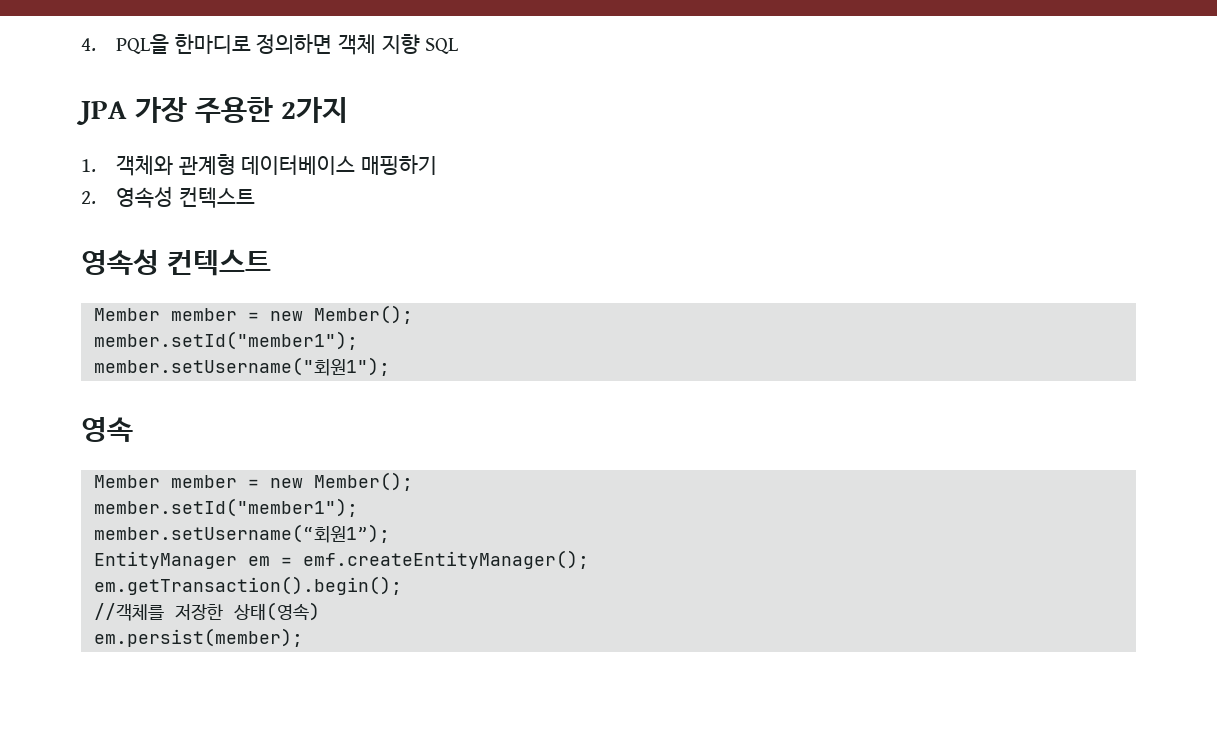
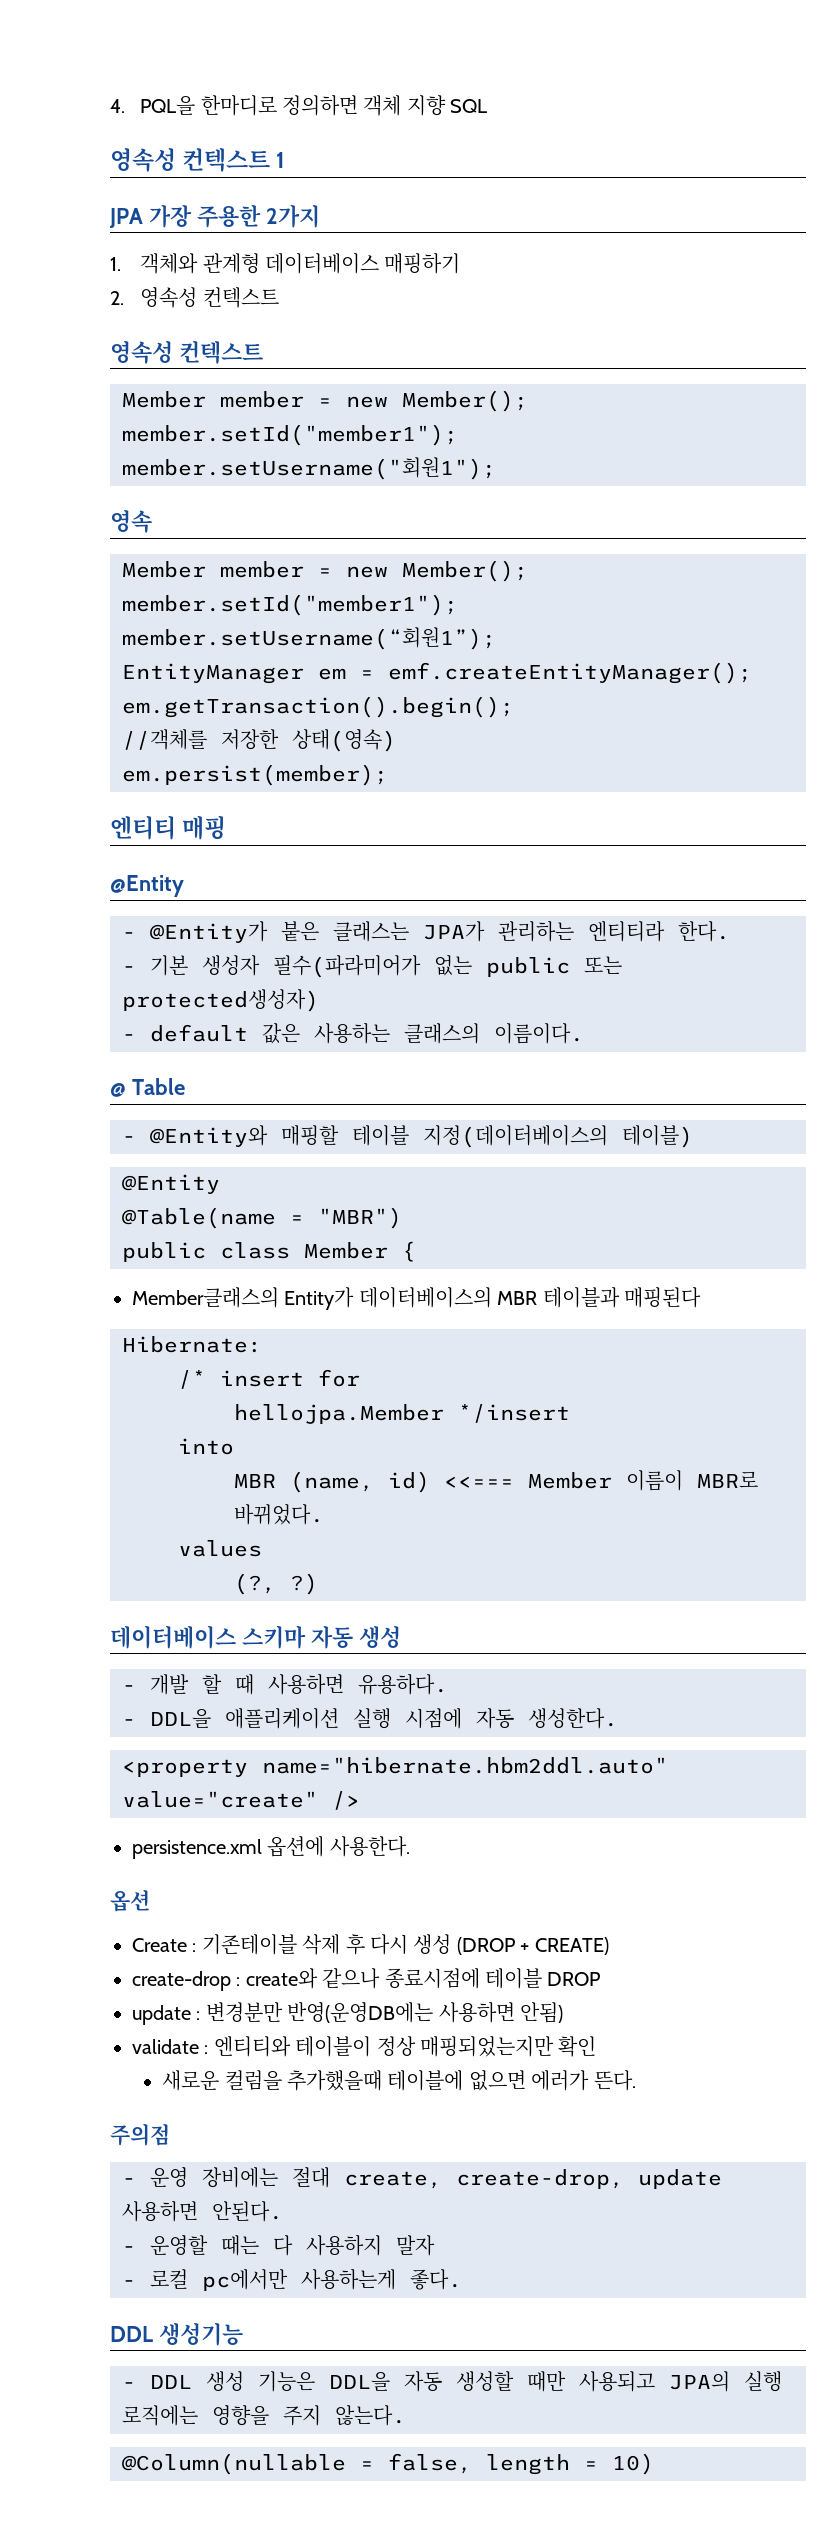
(459, 46) none -> [110,148,285,172] // 영속성 컨텍스트 1
(303, 637) none -> [110,816,227,840] [110,875,184,897] [122,921,730,943] [122,955,622,978] [122,989,319,1012] [122,1023,584,1044] [110,1078,185,1097] [122,1125,693,1148] [122,1174,220,1194] [122,1207,402,1229] [122,1241,416,1262] [132,1287,701,1310] [122,1336,262,1353] [178,1369,360,1389] [234,1404,570,1424] [178,1438,234,1455] [234,1470,758,1493] [234,1504,324,1525] [178,1540,262,1557] [234,1573,318,1595] [110,1625,401,1649] [122,1674,448,1695] [122,1708,618,1729] [122,1757,668,1777] [122,1791,360,1810] [132,1836,410,1859] [110,1890,150,1912] [132,1934,609,1955] [132,1968,601,1991] [132,2002,563,2025] [132,2036,597,2057] [162,2070,636,2091] [110,2123,170,2146] [122,2167,722,2189] [122,2201,283,2222] [122,2235,435,2256] [122,2269,462,2291] [110,2322,243,2346] [122,2371,782,2392] [122,2405,406,2426] [122,2453,654,2475] // 엔티티 매핑 // @Entity // - @Entity가 붙은 클래스는 JPA가 관리하는 엔티티라 한다. // - 기본 생성자 필수(파라미어가 없는 public 또는 protected생성자) // - default 값은 사용하는 클래스의 이름이다. // @ Table // - @Entity와 매핑할 테이블 지정(데이터베이스의 테이블) // @Entity // @Table(name = "MBR") // public class Member { // Member클래스의 Entity가 데이터베이스의 MBR 테이블과 매핑된다 // Hibernate: // /* insert for // hellojpa.Member */insert // into // MBR (name, id) <<=== Member 이름이 MBR로 바뀌었다. // values // (?, ?) // 데이터베이스 스키마 자동 생성 // - 개발 할 때 사용하면 유용하다. // - DDL을 애플리케이션 실행 시점에 자동 생성한다. // <property name="hibernate.hbm2ddl.auto" value="create" /> // persistence.xml 옵션에 사용한다. // 옵션 // Create : 기존테이블 삭제 후 다시 생성 (DROP + CREATE) // create-drop : create와 같으나 종료시점에 테이블 DROP // update : 변경분만 반영(운영DB에는 사용하면 안됨) // validate : 엔티티와 테이블이 정상 매핑되었는지만 확인 // 새로운 컬럼을 추가했을때 테이블에 없으면 에러가 뜬다. // 주의점 // - 운영 장비에는 절대 create, create-drop, update 사용하면 안된다. // - 운영할 때는 다 사용하지 말자 // - 로컬 pc에서만 사용하는게 좋다. // DDL 생성기능 // - DDL 생성 기능은 DDL을 자동 생성할 때만 사용되고 JPA의 실행 로직에는 영향을 주지 않는다. // @Column(nullable = false, length = 10)

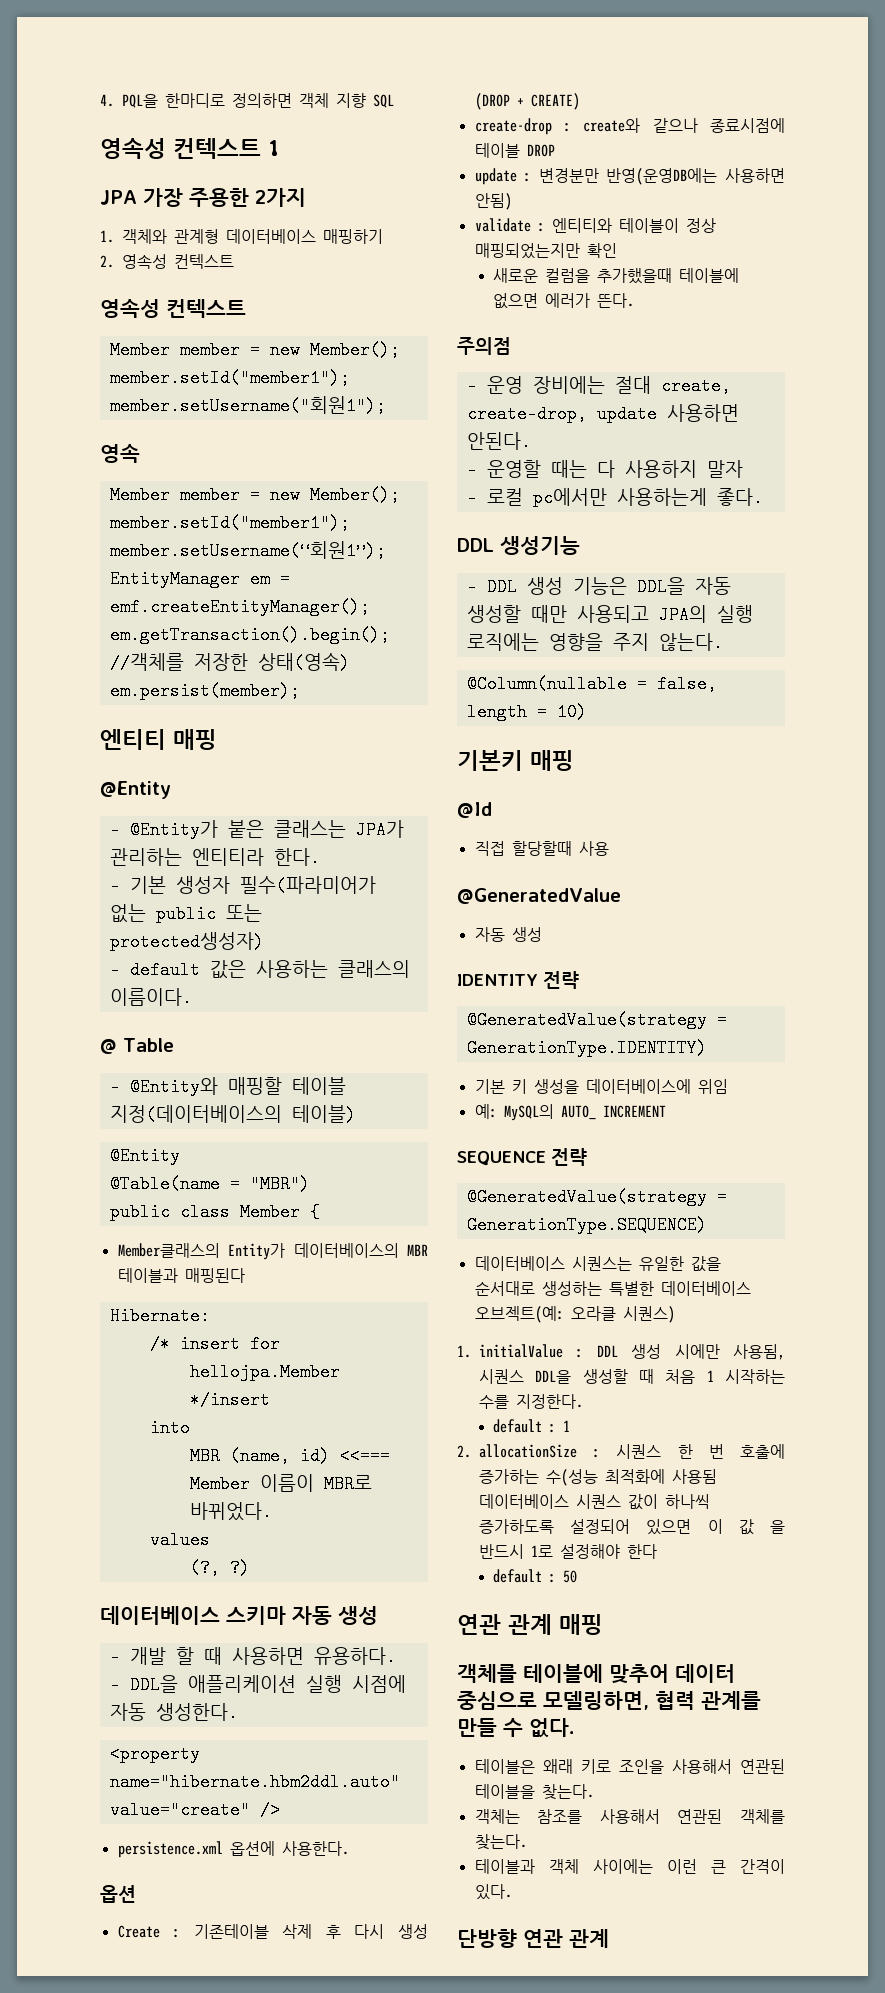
(654, 2464) none -> [457,750,574,771] [457,802,492,818] [474,841,609,856] [457,888,621,904] [474,927,542,942] [457,971,579,989] [466,1011,727,1029] [466,1039,707,1057] [474,1079,728,1094] [474,1104,666,1121] [457,1148,587,1166] [466,1188,727,1206] [466,1216,707,1234] [474,1256,721,1272] [474,1281,751,1296] [474,1306,675,1323] [457,1344,785,1360] [479,1369,785,1384] [479,1394,583,1409] [492,1419,570,1433] [457,1444,785,1459] [479,1469,717,1486] [479,1494,710,1510] [479,1519,785,1535] [479,1544,657,1559] [492,1569,577,1583] [457,1614,603,1635] [457,1664,735,1684] [457,1691,761,1710] [457,1718,575,1738] [474,1759,785,1774] [474,1784,594,1800] [474,1809,785,1824] [474,1834,527,1850] [474,1859,785,1874] [474,1884,512,1900] [457,1929,609,1948] // 기본키 매핑 // @Id // 직접 할당할때 사용 // @GeneratedValue // 자동 생성 // IDENTITY 전략 // @GeneratedValue(strategy = GenerationType.IDENTITY) // 기본 키 생성을 데이터베이스에 위임 // 예: MySQL의 AUTO_ INCREMENT // SEQUENCE 전략 // @GeneratedValue(strategy = GenerationType.SEQUENCE) // 데이터베이스 시퀀스는 유일한 값을 순서대로 생성하는 특별한 데이터베이스 오브젝트(예: 오라클 시퀀스) // 1. initialValue : DDL 생성 시에만 사용됨, 시퀀스 DDL을 생성할 때 처음 1 시작하는 수를 지정한다. // default : 1 // 2. allocationSize : 시퀀스 한 번 호출에 증가하는 수(성능 최적화에 사용됨 데이터베이스 시퀀스 값이 하나씩 증가하도록 설정되어 있으면 이 값 을 반드시 1로 설정해야 한다 // default : 50 // 연관 관계 매핑 // 객체를 테이블에 맞추어 데이터 중심으로 모델링하면, 협력 관계를 만들 수 없다. // 테이블은 왜래 키로 조인을 사용해서 연관된 테이블을 찾는다. // 객체는 참조를 사용해서 연관된 객체를 찾는다. // 테이블과 객체 사이에는 이런 큰 간격이 있다. // 단방향 연관 관계

